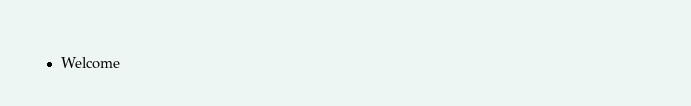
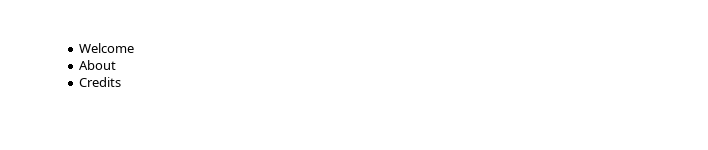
(121, 63) none -> [79,60,117,70] [79,77,122,87] // About // Credits

